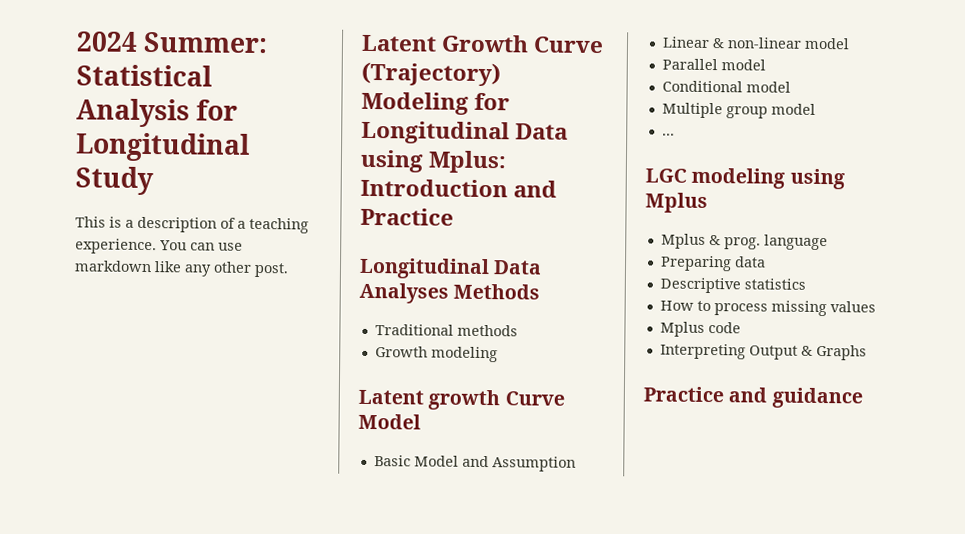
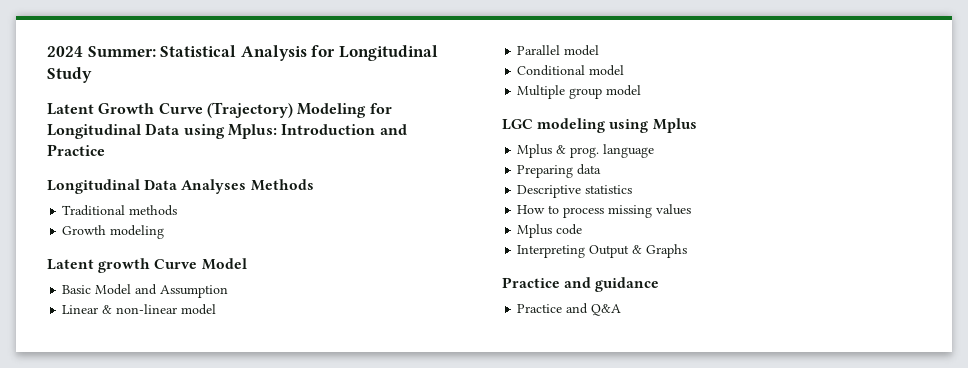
[75,216,309,234] [75,238,243,255] [74,260,289,278] // This is a description of a teaching experience. You can use markdown like any other post. -> (92, 75) none
[661,133,675,136] // ... -> (642, 90) none
(863, 398) none -> [517,303,622,316] // Practice and Q&A

